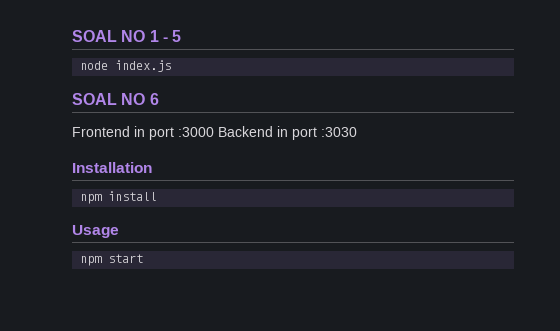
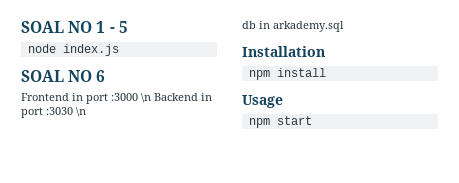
(214, 132) none -> [141,93,151,103] \n
(357, 132) none -> [76,107,86,117] [242,21,344,32] \n // db in arkademy.sql

